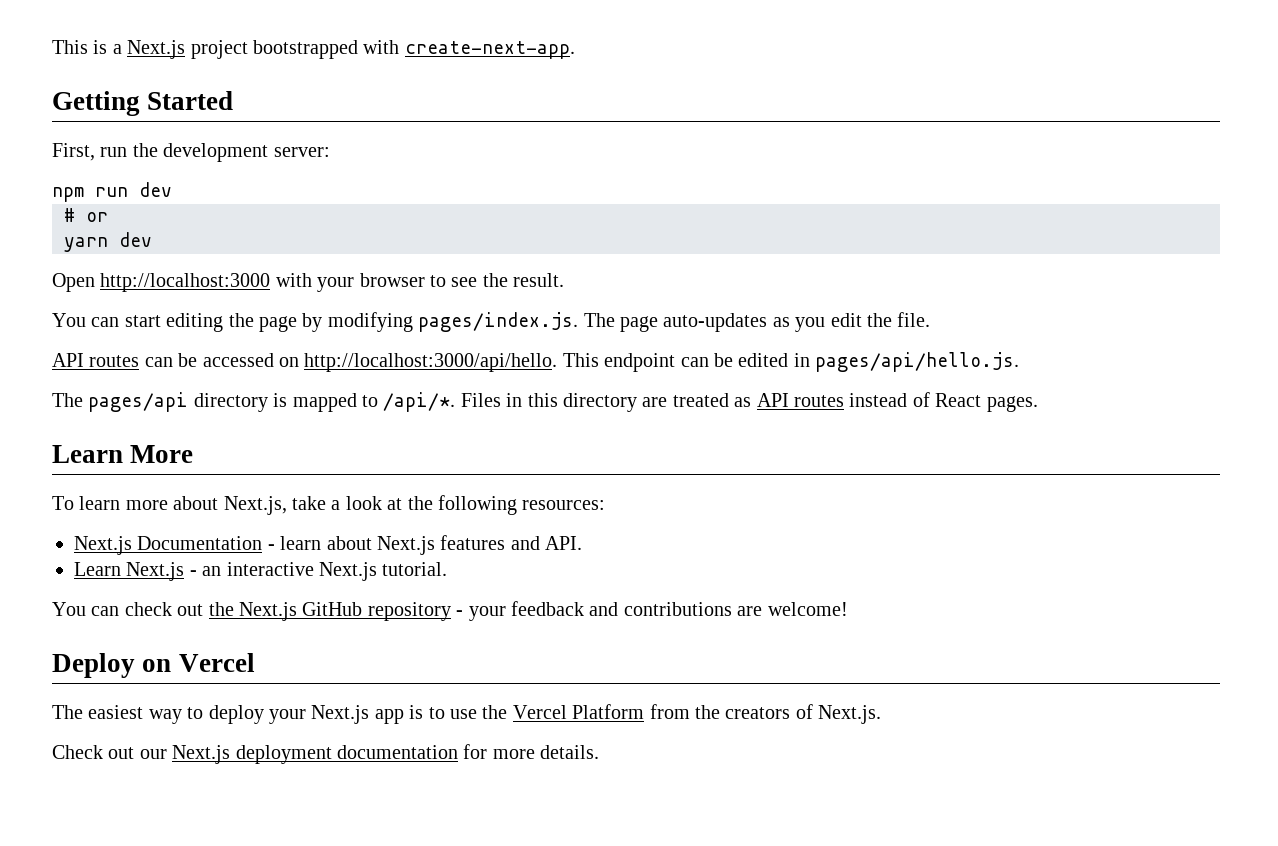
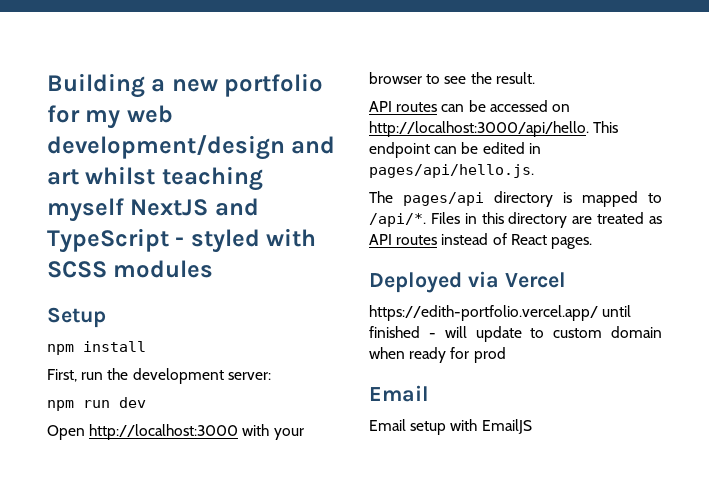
[52,40,575,59] [52,91,234,116] This is a Next.js project bootstrapped with create-next-app. // Getting Started -> [47,73,324,98] [47,105,173,129] [47,135,336,160] [47,166,263,191] [47,198,259,222] [47,228,317,253] [47,260,214,278] [47,307,106,328] [47,341,146,355] Building a new portfolio for my web development/design and art whilst teaching myself NextJS and TypeScript - styled with SCSS modules // Setup // npm install
[64,208,108,222] [64,232,152,252] // # or // yarn dev -> (146, 402) none
[52,312,931,332] // You can start editing the page by modifying pages/index.js. The page auto-updates as you edit the file. -> (535, 78) none
[52,445,194,463] [52,495,606,515] [74,535,583,555] [74,562,448,581] [52,601,848,621] [52,653,255,678] [52,704,882,724] [52,744,600,764] Learn More // To learn more about Next.js, take a look at the following resources: // Next.js Documentation - learn about Next.js features and API. // Learn Next.js - an interactive Next.js tutorial. // You can check out the Next.js GitHub repository - your feedback and contributions are welcome! // Deploy on Vercel // The easiest way to deploy your Next.js app is to use the Vercel Platform from the creators of Next.js. // Check out our Next.js deployment documentation for more details. -> [369,271,566,293] [369,305,632,321] [369,326,662,342] [369,347,506,363] [369,385,429,402] [369,419,532,435] Deployed via Vercel // https://edith-portfolio.vercel.app/ until finished - will update to custom domain when ready for prod // Email // Email setup with EmailJS

